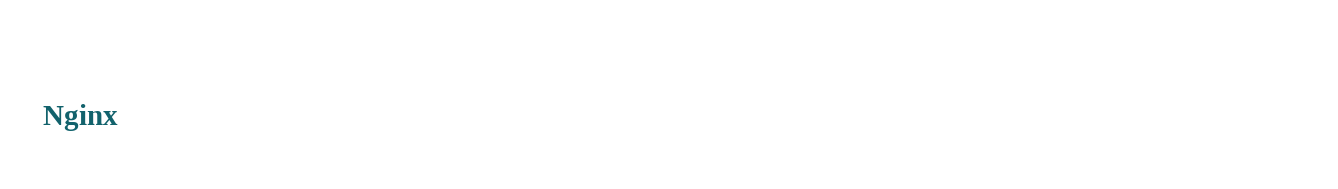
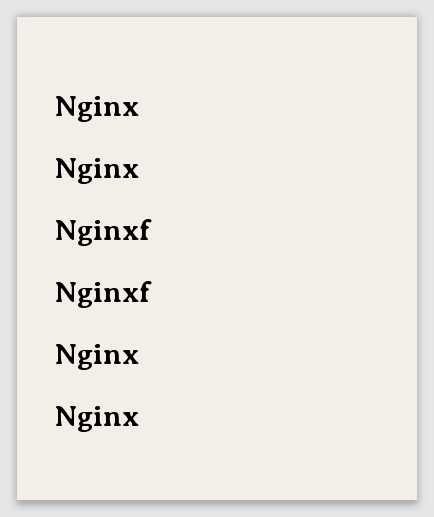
[43,104,118,131] Nginx -> [55,96,139,122] [55,158,139,184] [55,219,152,246] [55,281,152,308] [55,344,139,370] [55,406,139,432] Nginx // Nginx // Nginxf // Nginxf // Nginx // Nginx

